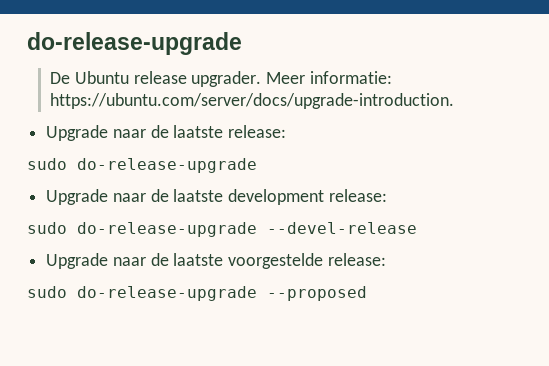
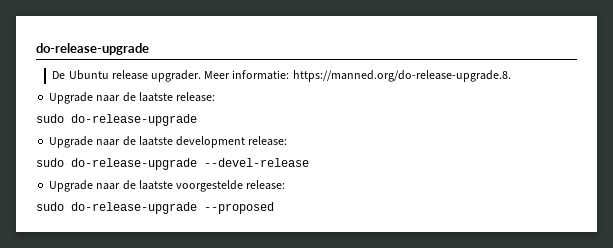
[50,93,455,109] https://ubuntu.com/server/docs/upgrade-introduction. -> [292,70,511,82] https://manned.org/do-release-upgrade.8.

